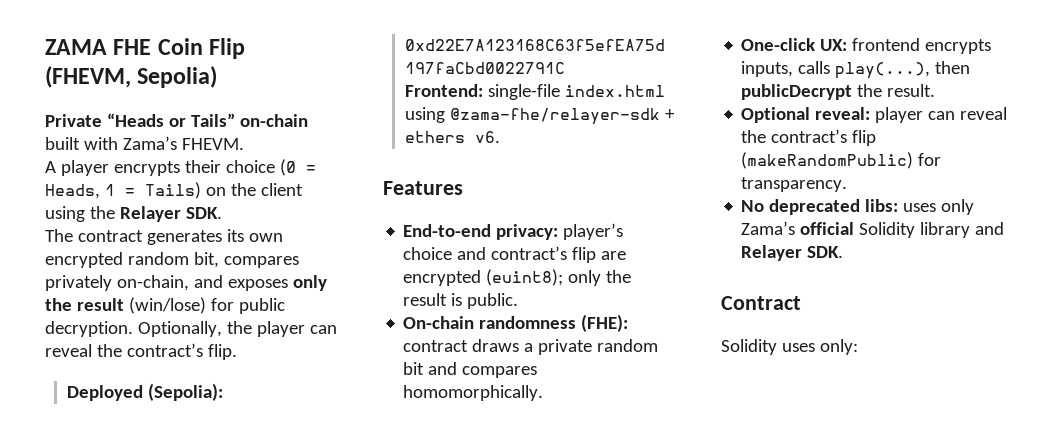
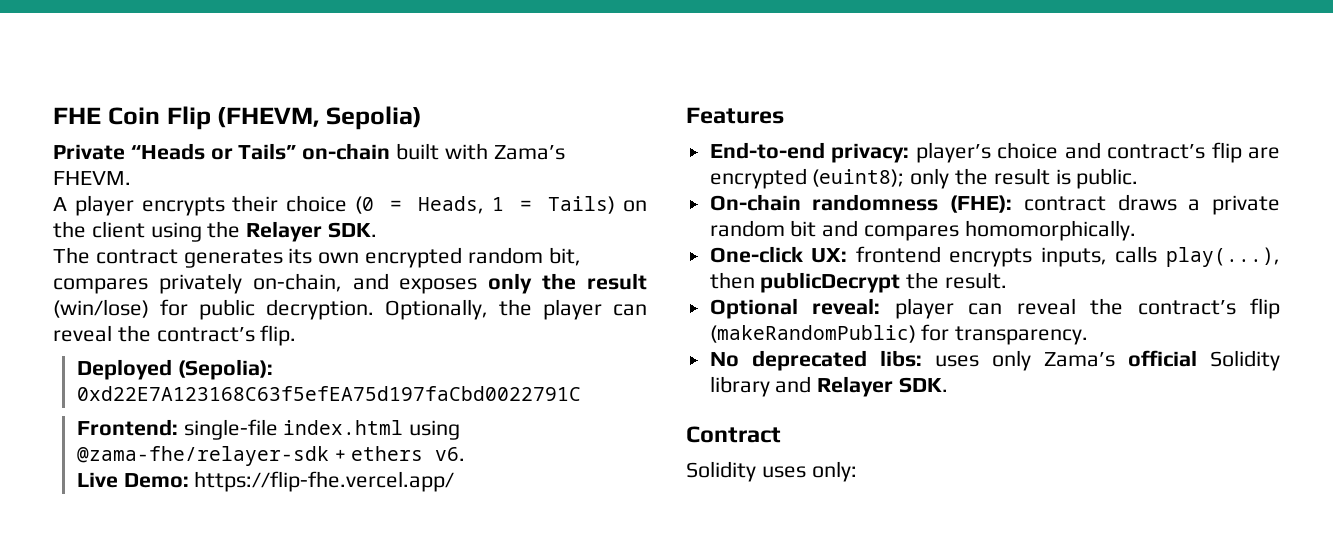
[45,39,107,55] ZAMA -> (53, 115) none
(501, 137) none -> [76,471,455,492] // Live Demo: https://flip-fhe.vercel.app/

